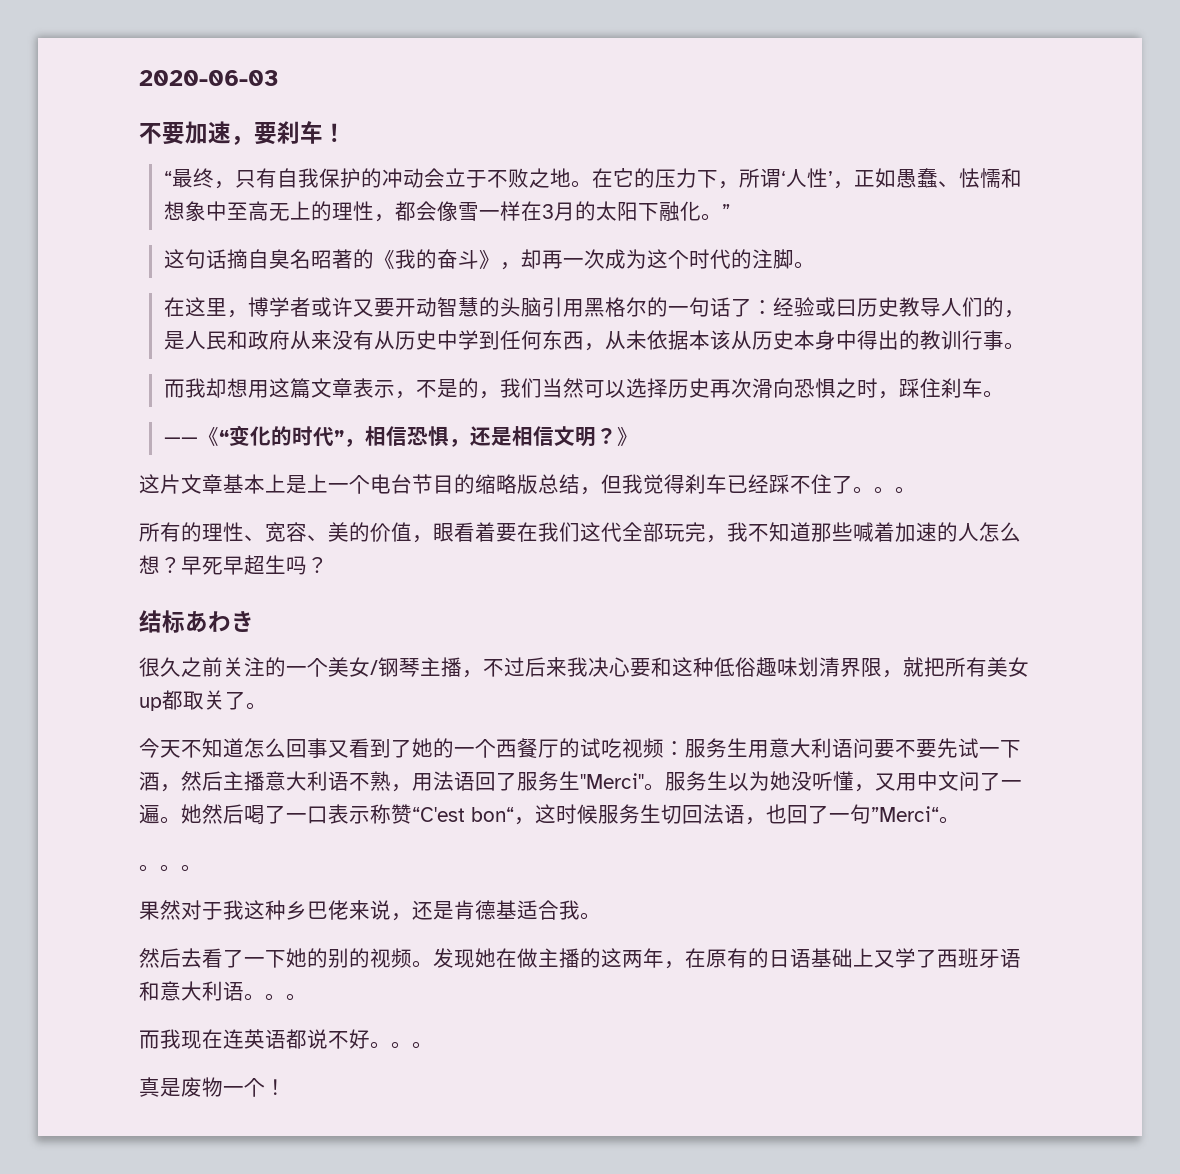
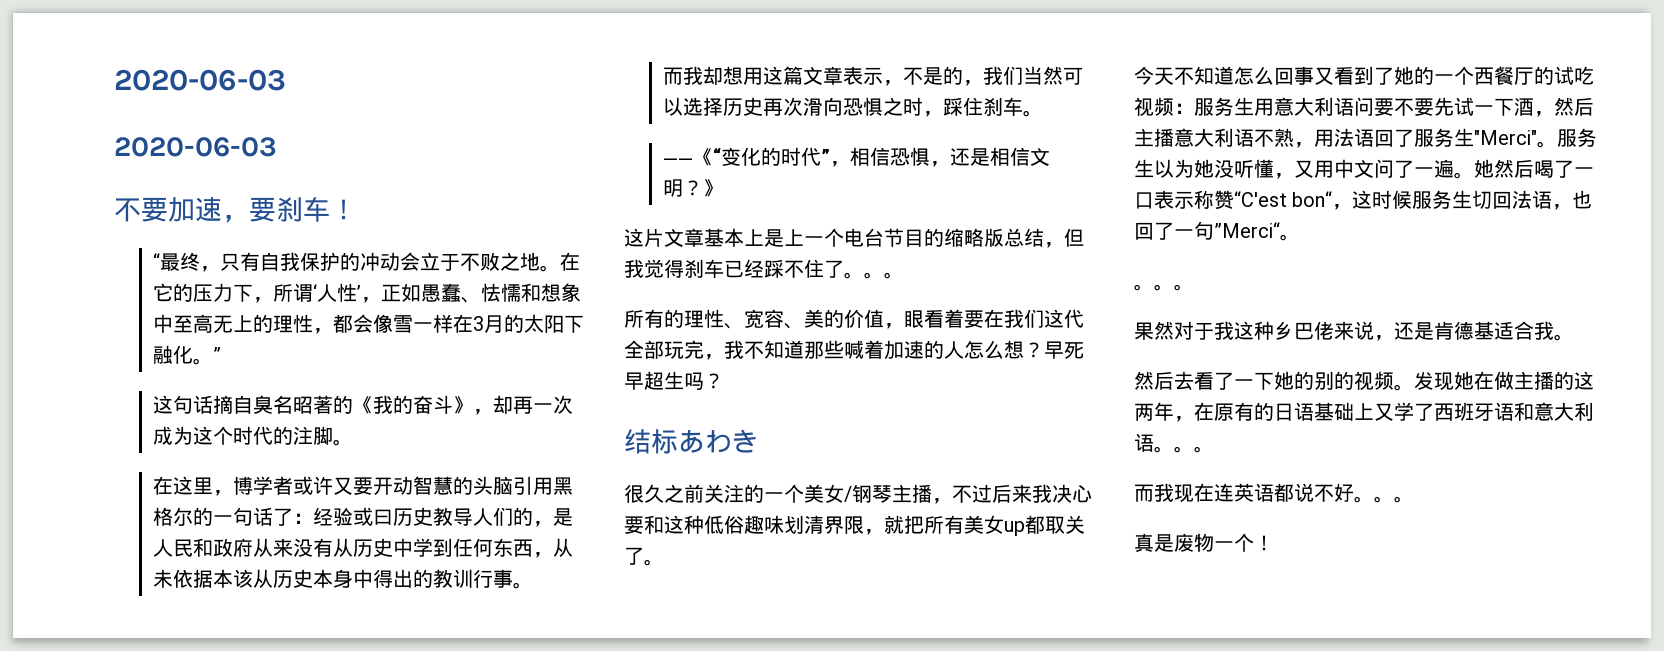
[139,70,279,86] 2020-06-03 -> [114,69,286,91] [114,137,277,157] 2020-06-03 // 2020-06-03

